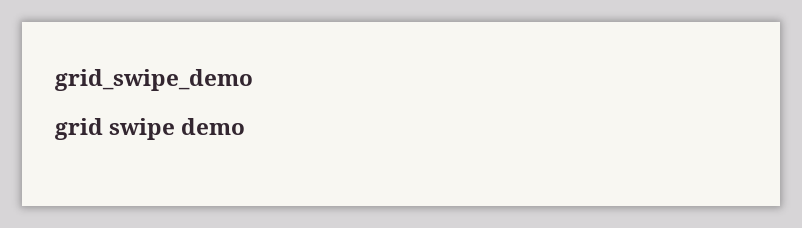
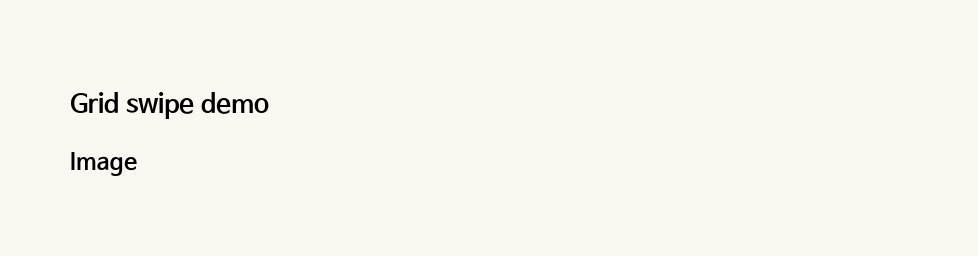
[55,69,253,91] [55,118,103,140] grid_swipe_demo // grid -> [70,92,119,113] Grid
(246, 126) none -> [70,152,137,176] // Image

